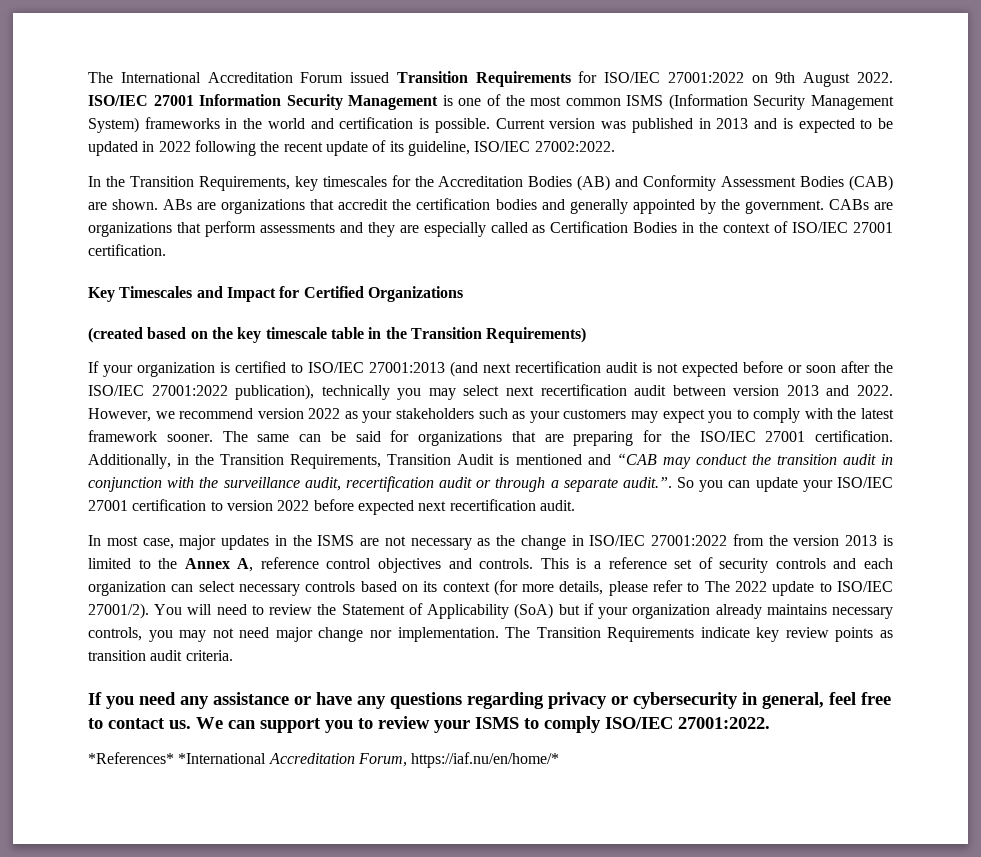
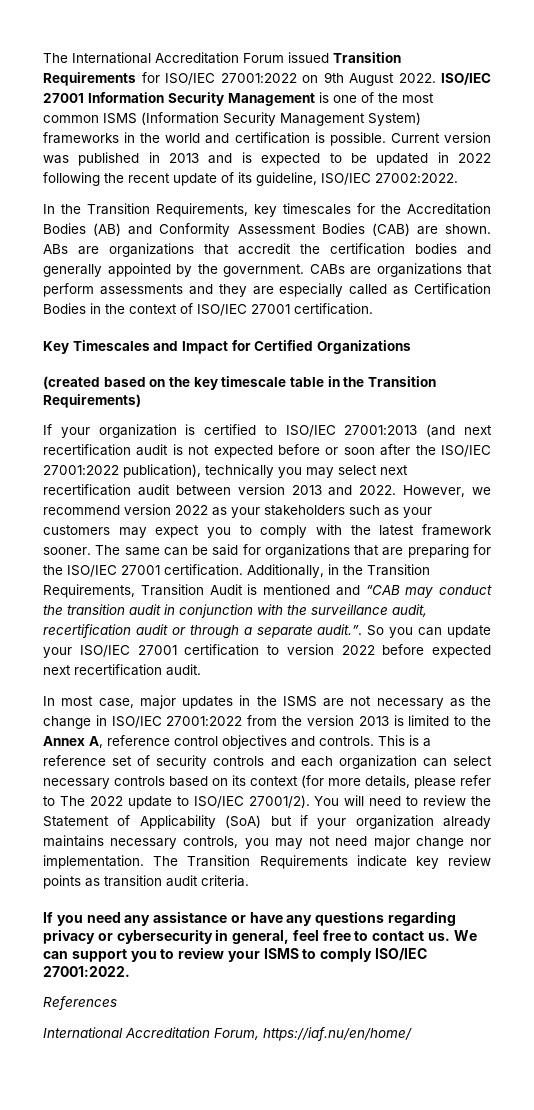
[88,752,267,764] *References* *International -> [43,996,117,1010] [43,1027,123,1038] References // International
[411,752,560,768] https://iaf.nu/en/home/* -> [263,1027,412,1041] https://iaf.nu/en/home/

